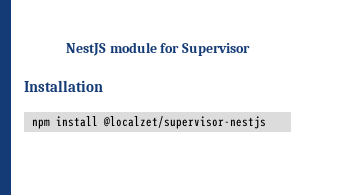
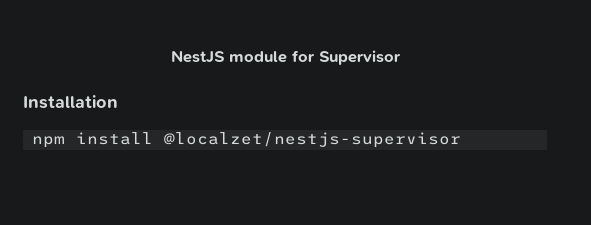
[102,116,266,129] @localzet/supervisor-nestjs -> [164,132,462,148] @localzet/nestjs-supervisor

